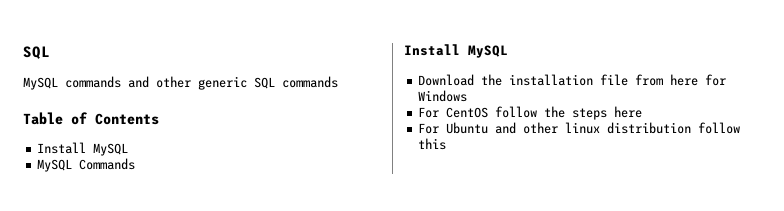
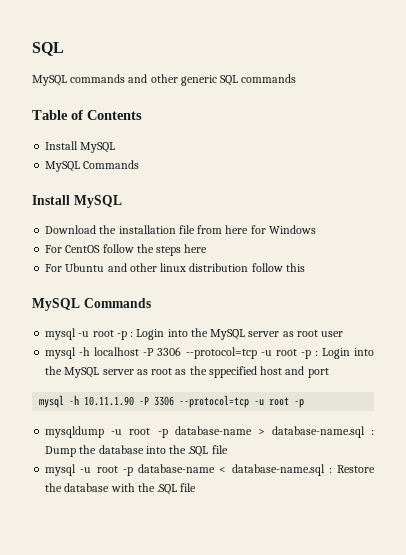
(447, 144) none -> [32,298,151,311] [45,328,344,340] [45,347,374,359] [45,366,329,378] [39,395,305,408] [45,426,375,438] [45,445,228,457] [45,464,375,476] [45,483,197,495] // MySQL Commands // mysql -u root -p : Login into the MySQL server as root user // mysql -h localhost -P 3306 --protocol=tcp -u root -p : Login into the MySQL server as root as the sppecified host and port // mysql -h 10.11.1.90 -P 3306 --protocol=tcp -u root -p // mysqldump -u root -p database-name > database-name.sql : Dump the database into the .SQL file // mysql -u root -p database-name < database-name.sql : Restore the database with the .SQL file

